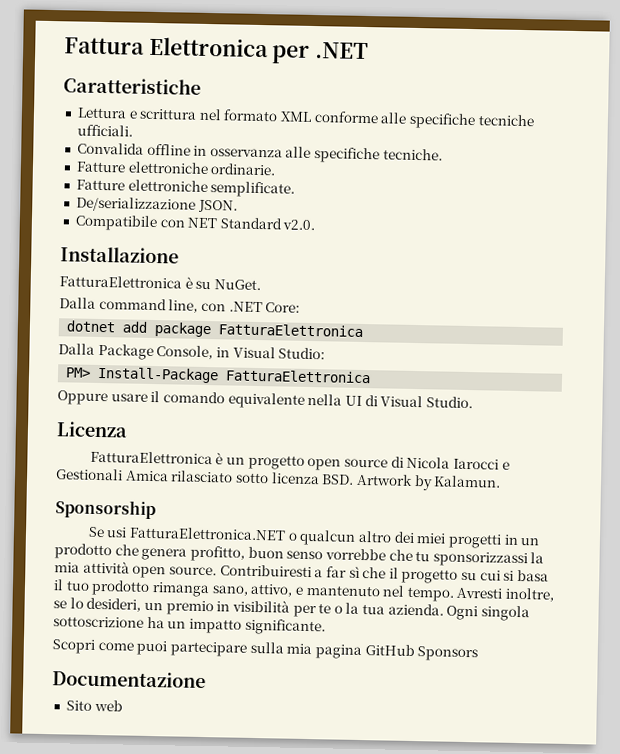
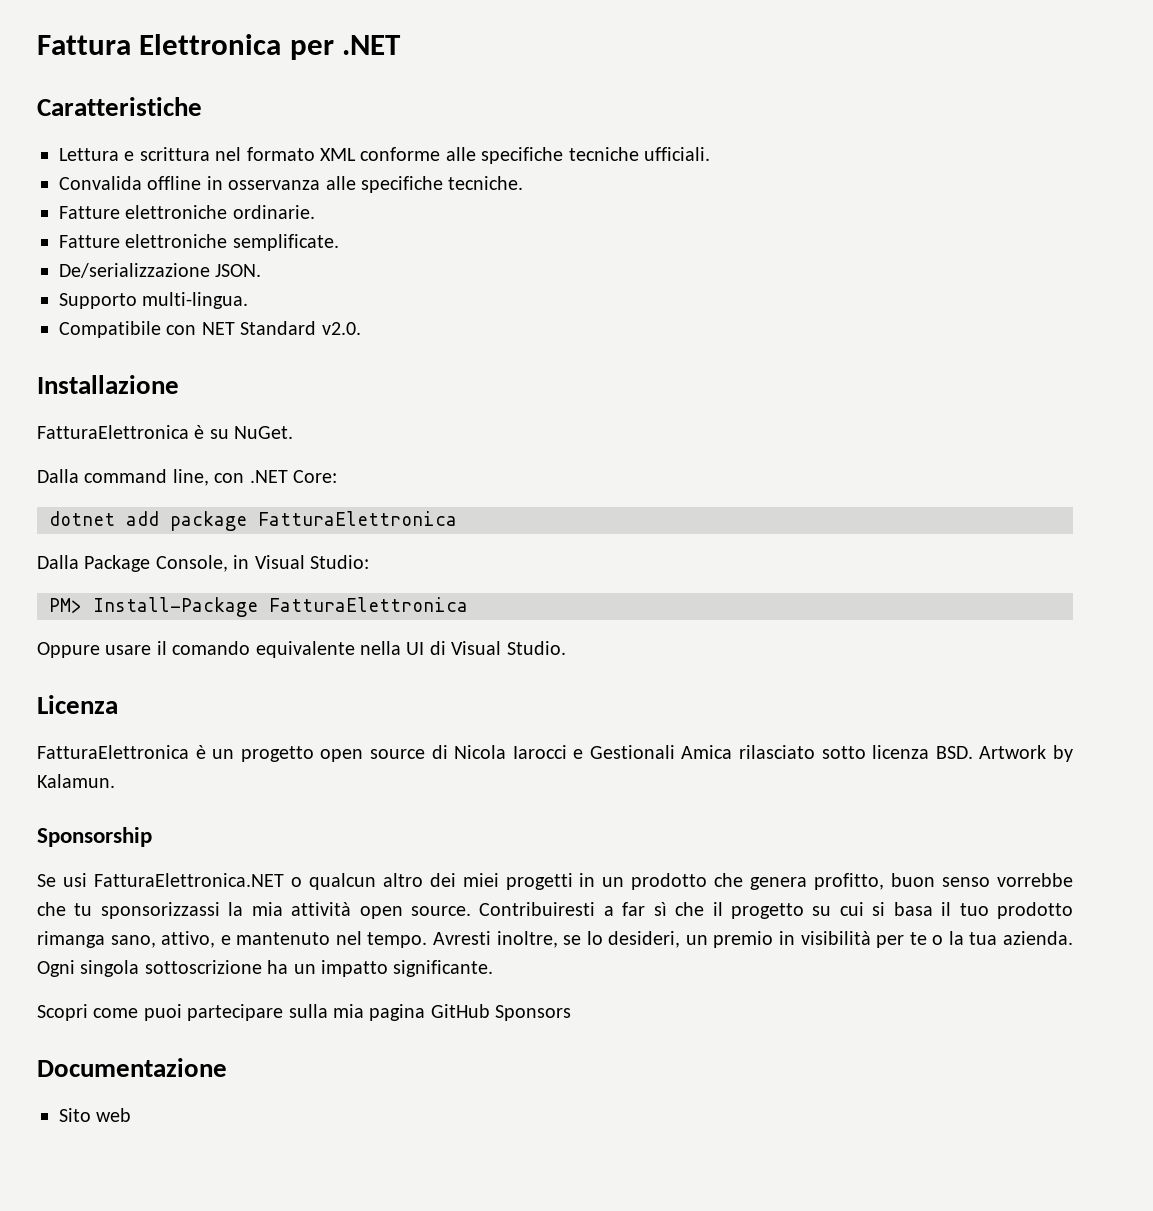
(238, 206) none -> [59,292,249,309] // Supporto multi-lingua.

